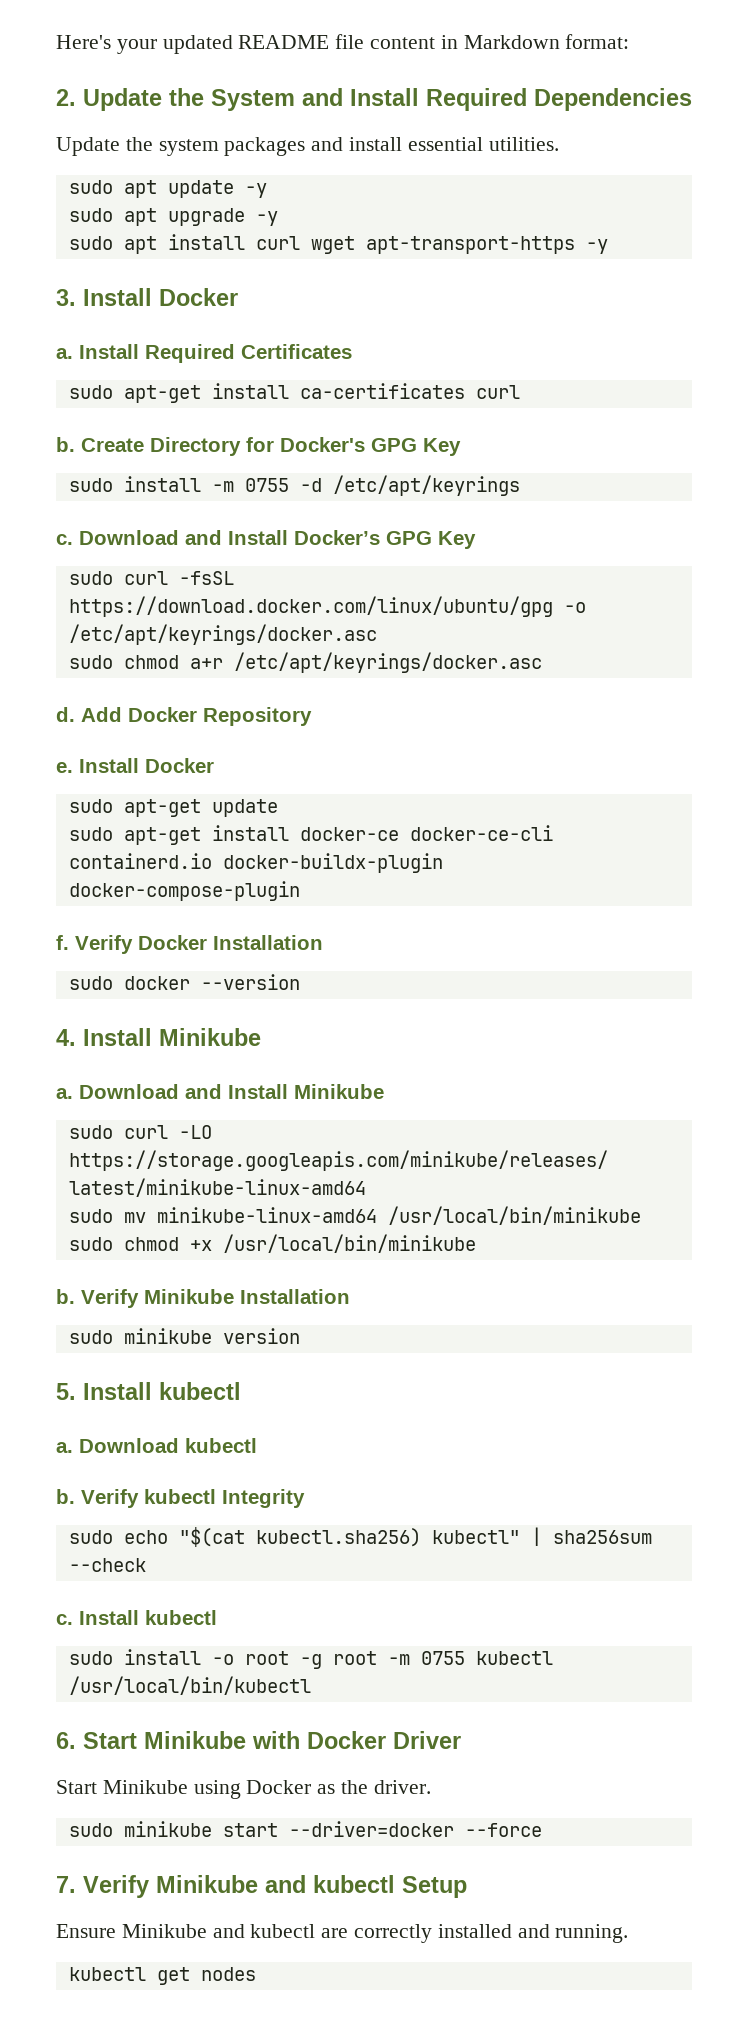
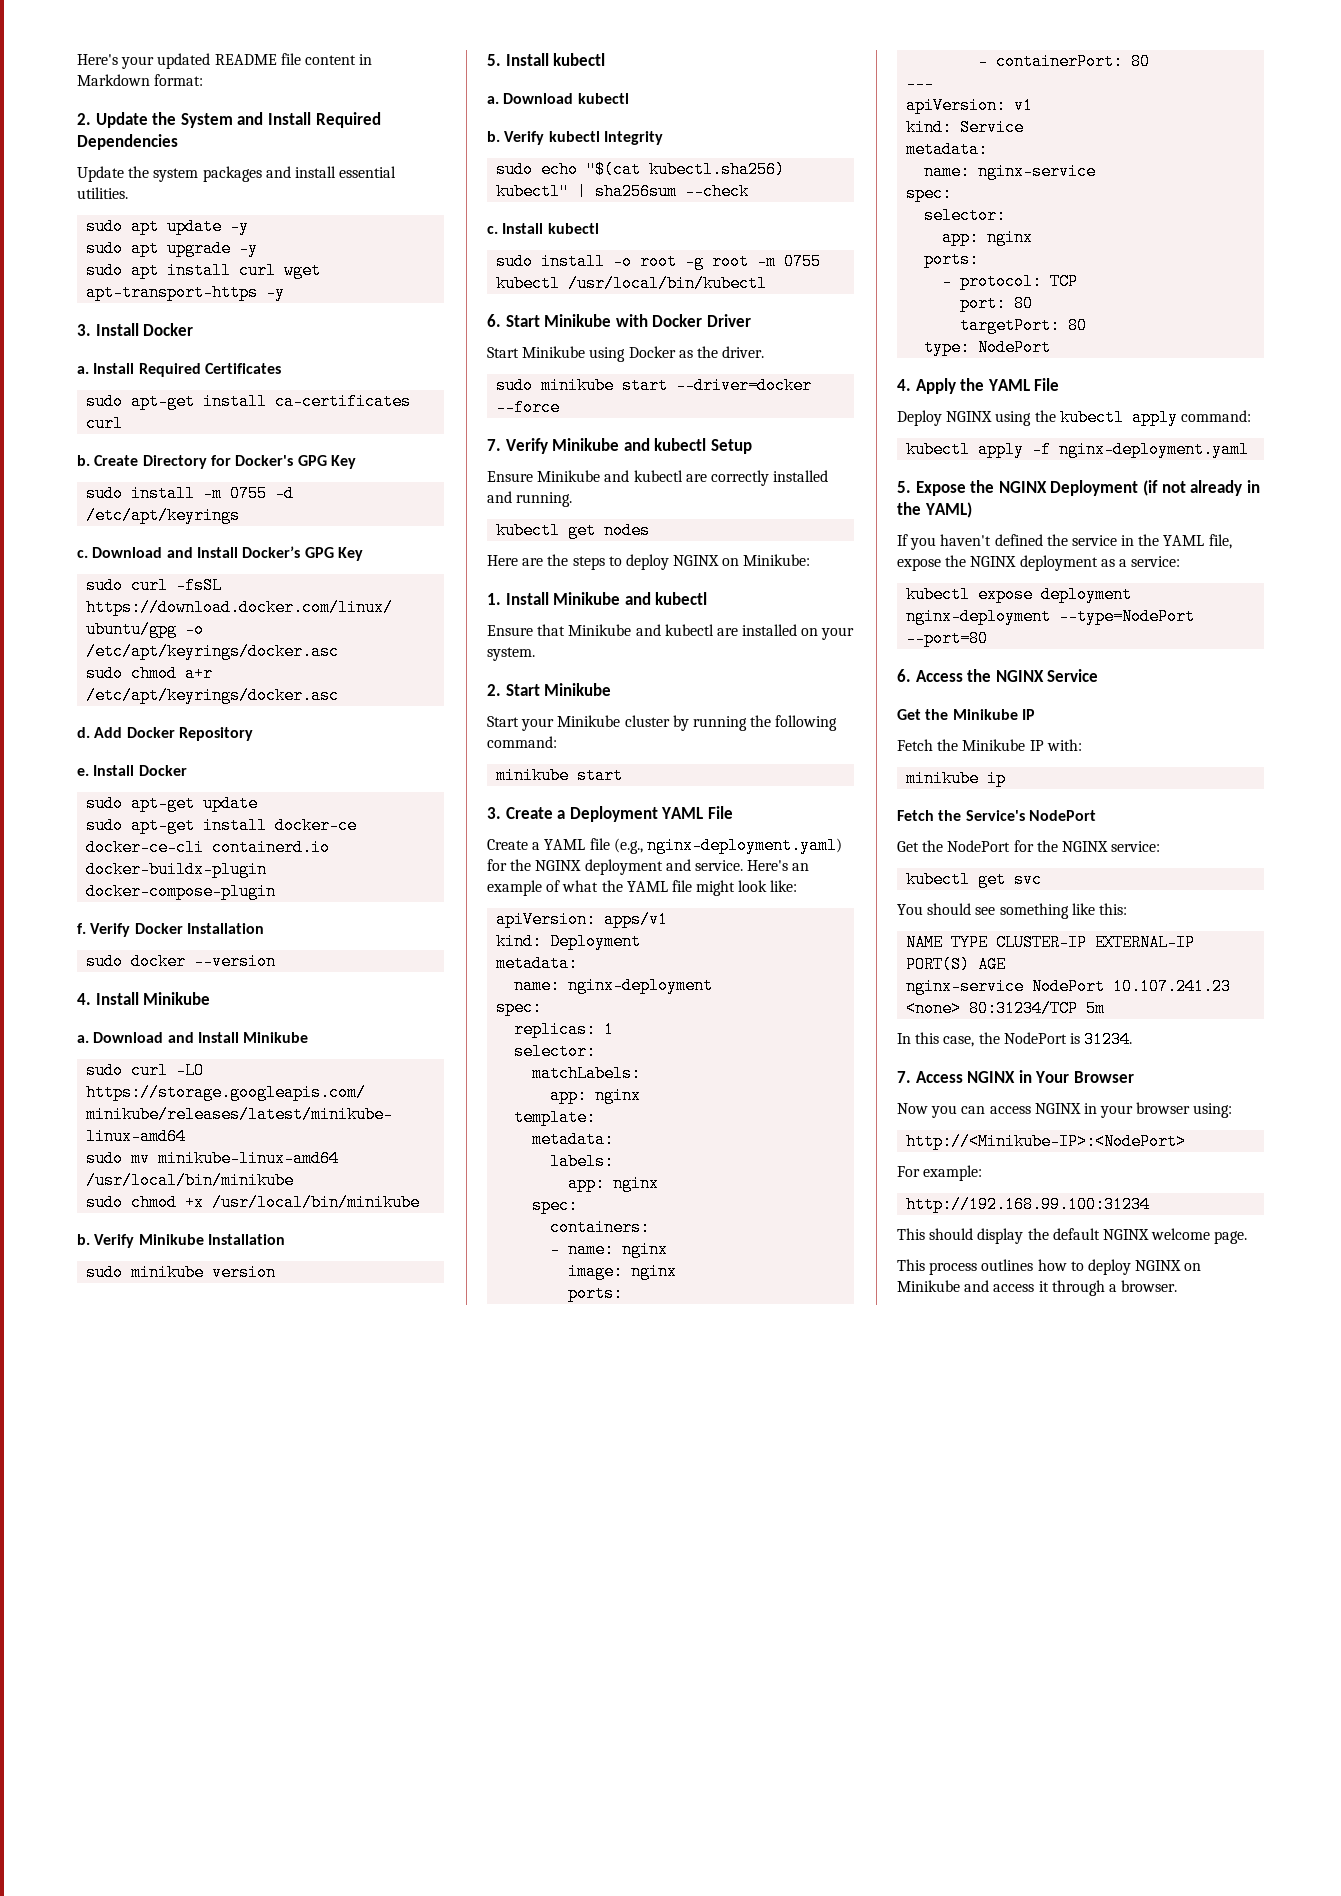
(256, 1974) none -> [487,554,811,570] [487,592,708,605] [487,624,855,640] [487,647,535,661] [487,683,612,696] [487,715,838,731] [487,736,557,748] [496,767,624,784] [487,806,733,822] [487,837,842,854] [487,859,810,875] [487,880,798,896] [496,911,669,928] [496,933,642,950] [496,955,579,972] [514,977,714,994] [496,999,543,1016] [514,1021,615,1038] [514,1043,597,1060] [532,1065,642,1082] [550,1087,642,1104] [514,1109,597,1126] [532,1131,615,1148] [550,1153,615,1170] [568,1175,660,1192] [532,1197,579,1214] [550,1219,651,1236] [550,1241,669,1258] [568,1263,678,1280] [568,1285,624,1302] [978,53,1151,70] [906,75,935,92] [906,97,1034,114] [906,119,1025,136] [906,141,989,158] [924,163,1097,180] [906,185,953,202] [924,207,1007,224] [942,229,1034,246] [924,251,980,268] [942,273,1079,290] [960,295,1034,312] [960,317,1088,334] [924,339,1052,356] [897,378,1060,394] [897,409,1251,426] [906,441,1250,458] [897,480,1260,496] [897,502,972,518] [897,534,1232,550] [897,555,1181,571] [906,586,1133,603] [906,608,1196,625] [906,630,989,647] [897,669,1099,682] [897,709,1035,720] [897,739,1082,751] [906,770,1007,787] [897,810,1096,821] [897,840,1161,852] [906,871,1043,888] [897,903,1127,919] [906,934,1196,951] [906,956,1007,973] [906,978,1232,995] [906,1000,1106,1017] [897,1031,1133,1048] [897,1070,1134,1083] [897,1102,1233,1118] [906,1133,1187,1150] [897,1165,983,1181] [906,1196,1151,1213] [897,1228,1248,1244] [897,1259,1202,1275] [897,1280,1178,1296] // Here are the steps to deploy NGINX on Minikube: // 1. Install Minikube and kubectl // Ensure that Minikube and kubectl are installed on your system. // 2. Start Minikube // Start your Minikube cluster by running the following command: // minikube start // 3. Create a Deployment YAML File // Create a YAML file (e.g., nginx-deployment.yaml) for the NGINX deployment and service. Here's an example of what the YAML file might look like: // apiVersion: apps/v1 // kind: Deployment // metadata: // name: nginx-deployment // spec: // replicas: 1 // selector: // matchLabels: // app: nginx // template: // metadata: // labels: // app: nginx // spec: // containers: // - name: nginx // image: nginx // ports: // - containerPort: 80 // --- // apiVersion: v1 // kind: Service // metadata: // name: nginx-service // spec: // selector: // app: nginx // ports: // - protocol: TCP // port: 80 // targetPort: 80 // type: NodePort // 4. Apply the YAML File // Deploy NGINX using the kubectl apply command: // kubectl apply -f nginx-deployment.yaml // 5. Expose the NGINX Deployment (if not already in the YAML) // If you haven't defined the service in the YAML file, expose the NGINX deployment as a service: // kubectl expose deployment nginx-deployment --type=NodePort --port=80 // 6. Access the NGINX Service // Get the Minikube IP // Fetch the Minikube IP with: // minikube ip // Fetch the Service's NodePort // Get the NodePort for the NGINX service: // kubectl get svc // You should see something like this: // NAME TYPE CLUSTER-IP EXTERNAL-IP PORT(S) AGE // nginx-service NodePort 10.107.241.23 <none> 80:31234/TCP 5m // In this case, the NodePort is 31234. // 7. Access NGINX in Your Browser // Now you can access NGINX in your browser using: // http://<Minikube-IP>:<NodePort> // For example: // http://192.168.99.100:31234 // This should display the default NGINX welcome page. // This process outlines how to deploy NGINX on Minikube and access it through a browser.

